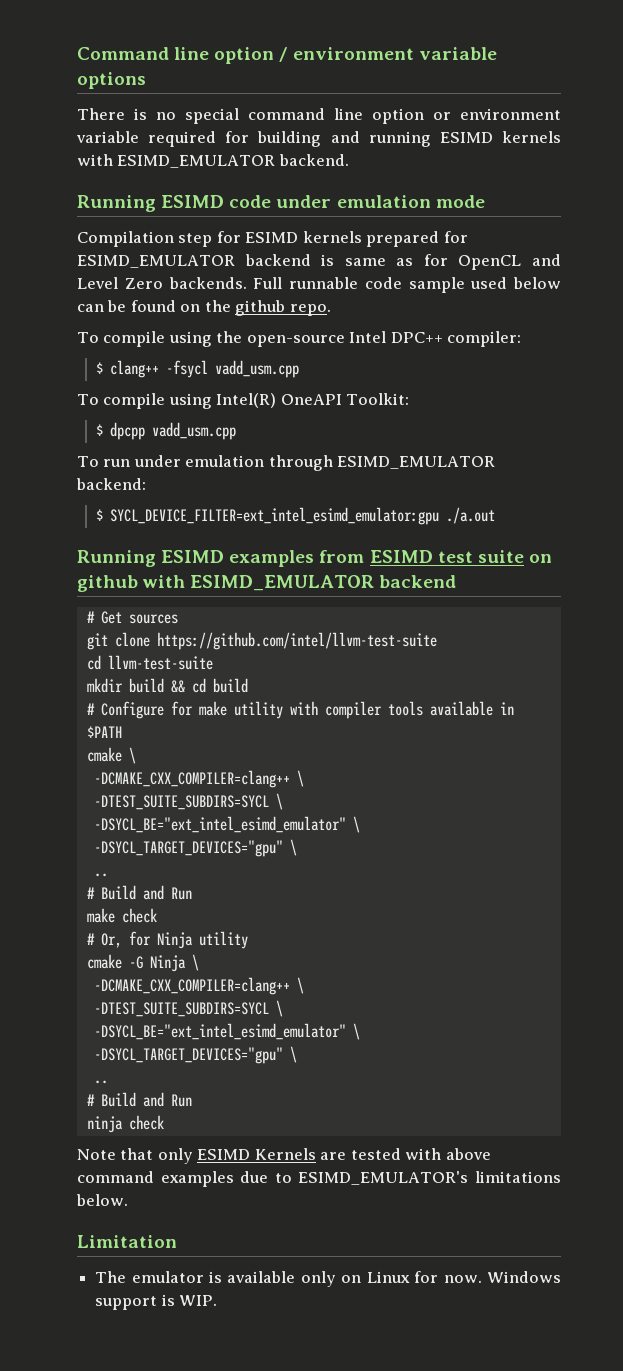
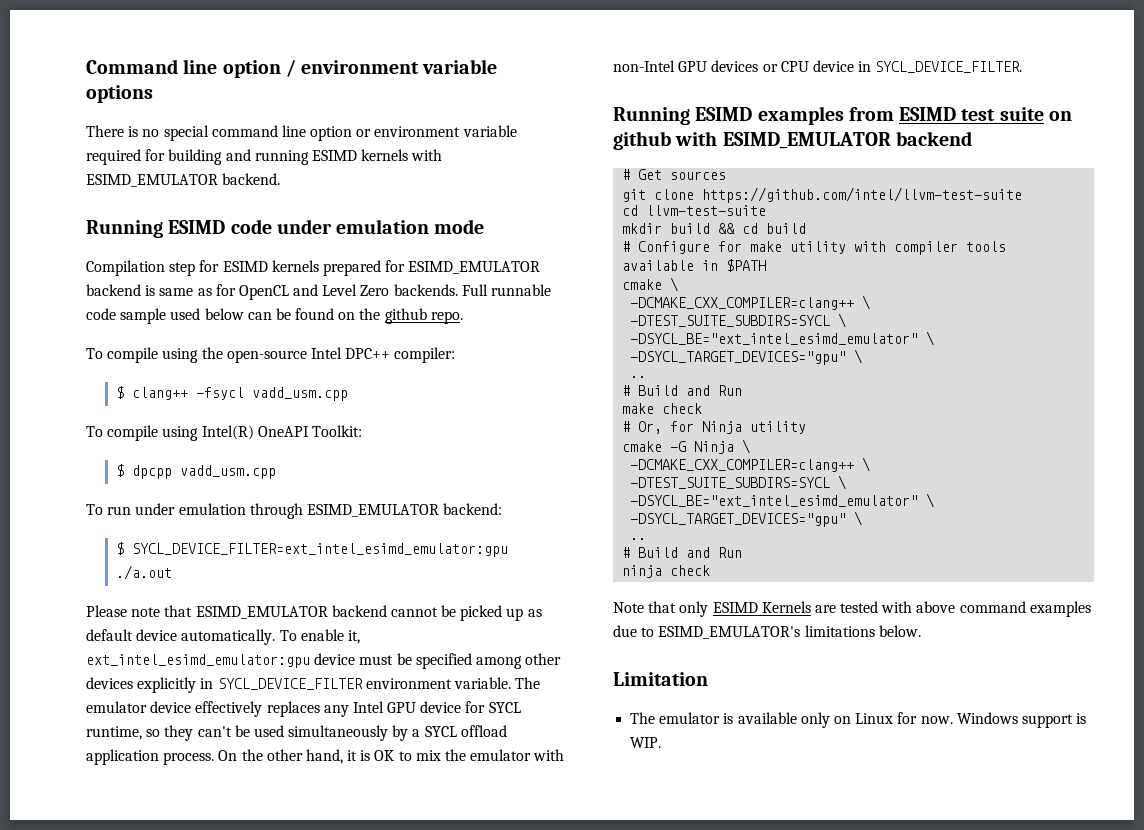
(496, 515) none -> [86,605,542,621] [86,629,360,645] [86,653,562,669] [86,677,541,693] [86,701,521,717] [86,725,507,741] [86,749,565,765] [613,60,1023,73] // Please note that ESIMD_EMULATOR backend cannot be picked up as default device automatically. To enable it, ext_intel_esimd_emulator:gpu device must be specified among other devices explicitly in SYCL_DEVICE_FILTER environment variable. The emulator device effectively replaces any Intel GPU device for SYCL runtime, so they can't be used simultaneously by a SYCL offload application process. On the other hand, it is OK to mix the emulator with non-Intel GPU devices or CPU device in SYCL_DEVICE_FILTER.

